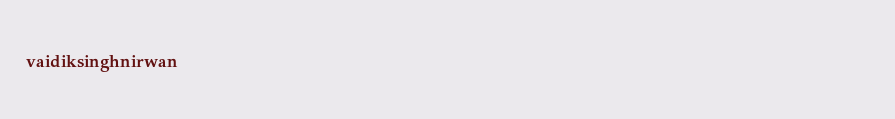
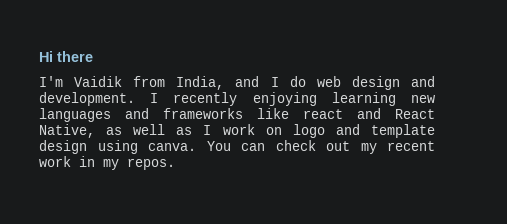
[26,55,178,72] vaidiksinghnirwan -> [39,51,93,62] [39,76,435,90] [39,92,435,106] [39,108,435,122] [39,124,435,138] [39,140,435,154] [39,156,175,170] Hi there // I'm Vaidik from India, and I do web design and development. I recently enjoying learning new languages and frameworks like react and React Native, as well as I work on logo and template design using canva. You can check out my recent work in my repos.

